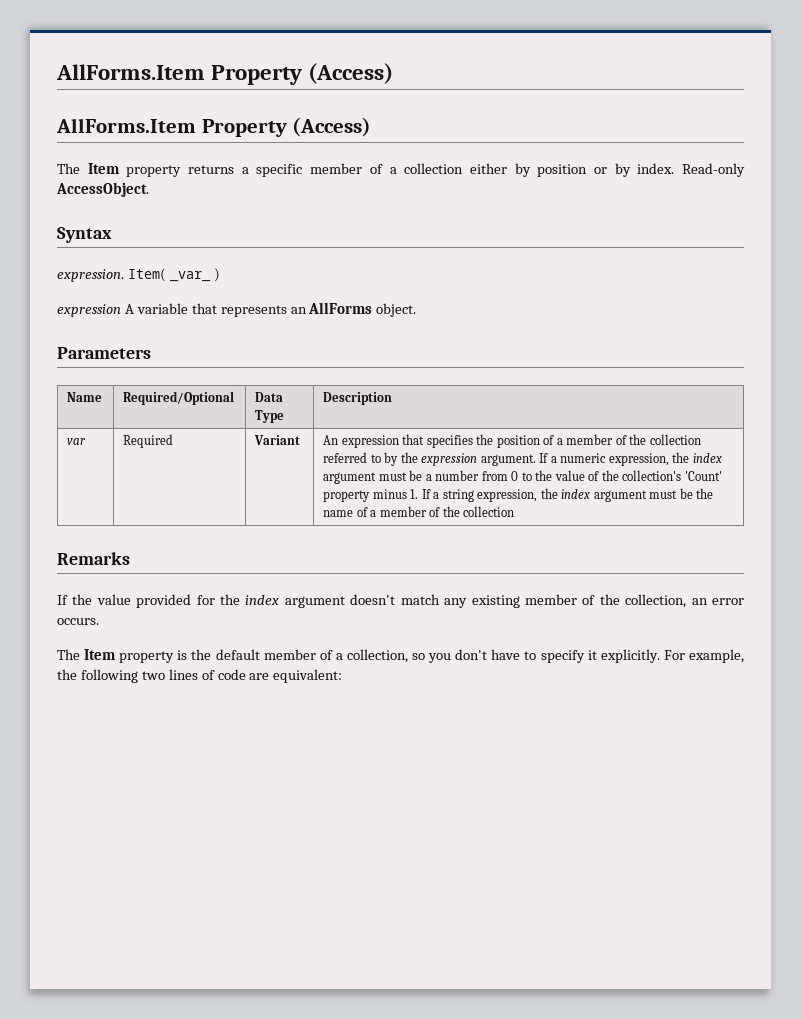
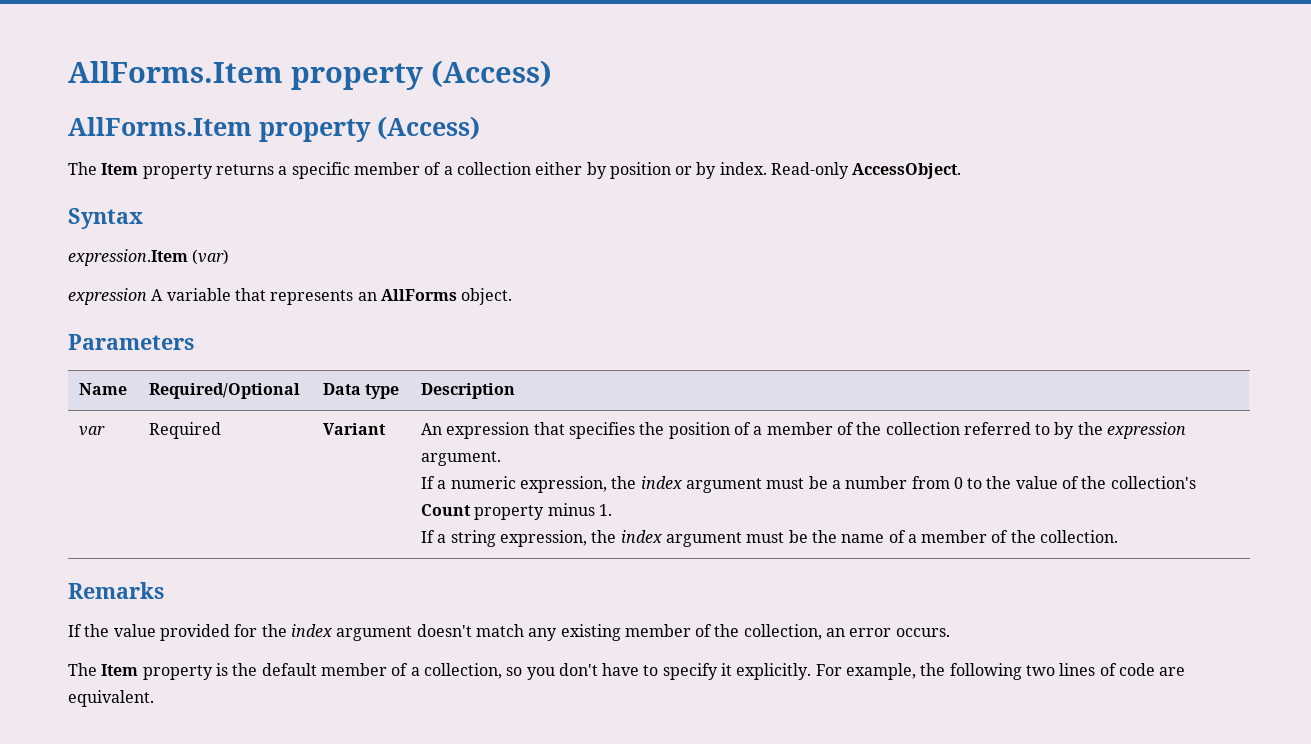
[56,64,303,85] AllForms.Item Property -> [68,61,423,90] AllForms.Item property
[201,119,287,137] Property -> [259,119,371,142] property
[57,268,220,282] expression. Item( _var_ ) -> [68,249,230,266] expression.Item (var)
[255,410,285,423] Type -> [365,384,400,399] type
(536, 460) none -> (501, 458) //
[684,471,722,481] 'Count' -> [420,504,471,516] Count
(419, 494) none -> (612, 510) //
[463,506,515,517] collection -> [1040,530,1119,543] collection.
[273,669,343,683] equivalent: -> [68,690,154,707] equivalent.

